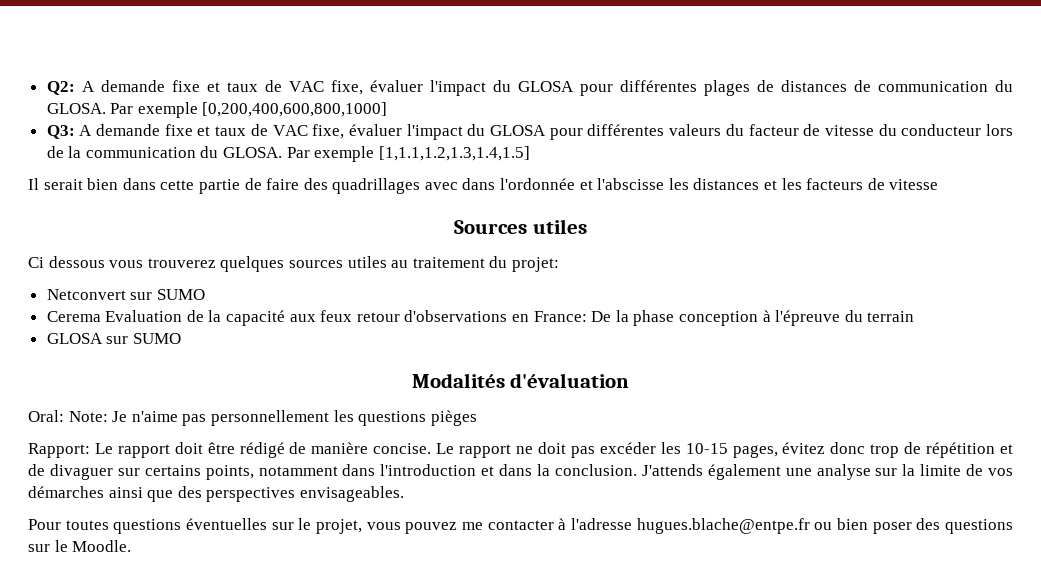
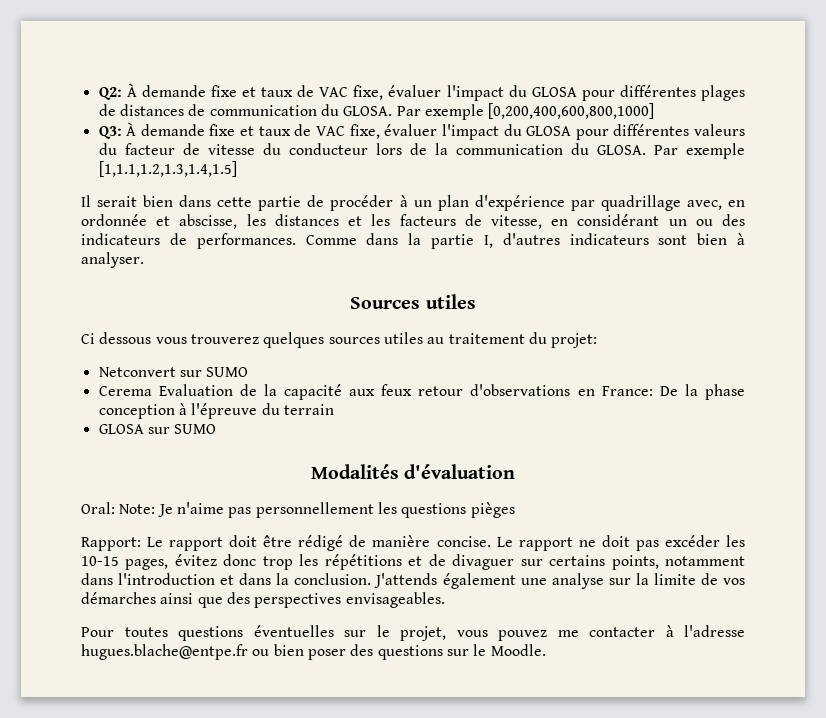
[81,81,95,92] A -> [126,83,137,97] À
[79,125,93,136] A -> [126,122,137,136] À
[266,178,665,194] faire des quadrillages avec dans l'ordonnée et l'abscisse -> [330,195,746,211] [81,214,238,229] procéder à un plan d'expérience par quadrillage avec, en ordonnée et abscisse,
[889,179,939,190] vitesse -> [490,214,745,229] [81,233,745,249] [81,252,144,268] vitesse, en considérant un ou des indicateurs de performances. Comme dans la partie I, d'autres indicateurs sont bien à analyser.
[904,442,996,458] de répétition -> [299,554,402,570] les répétitions

